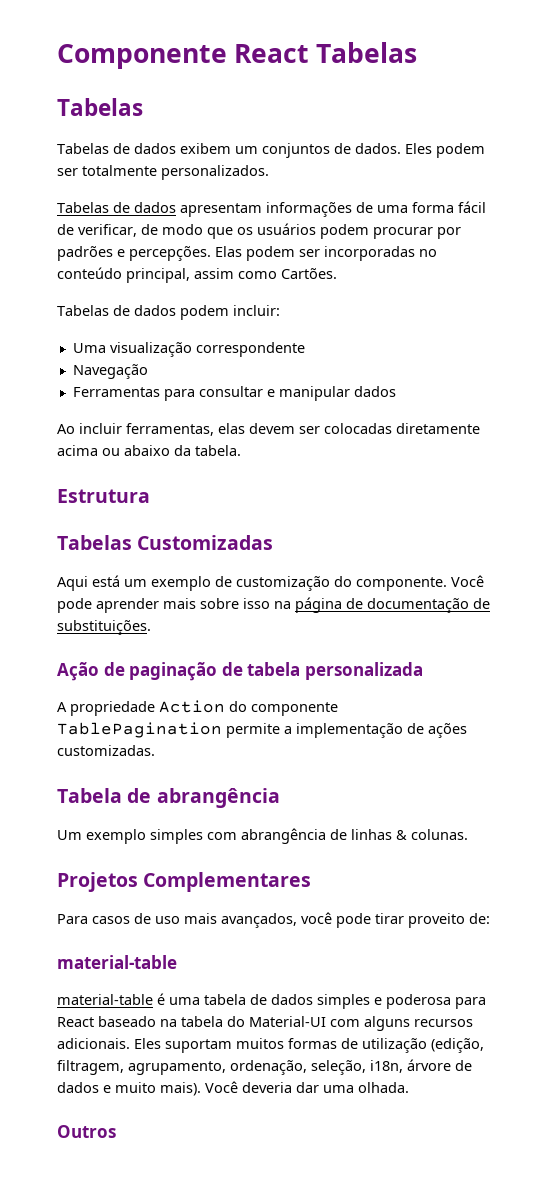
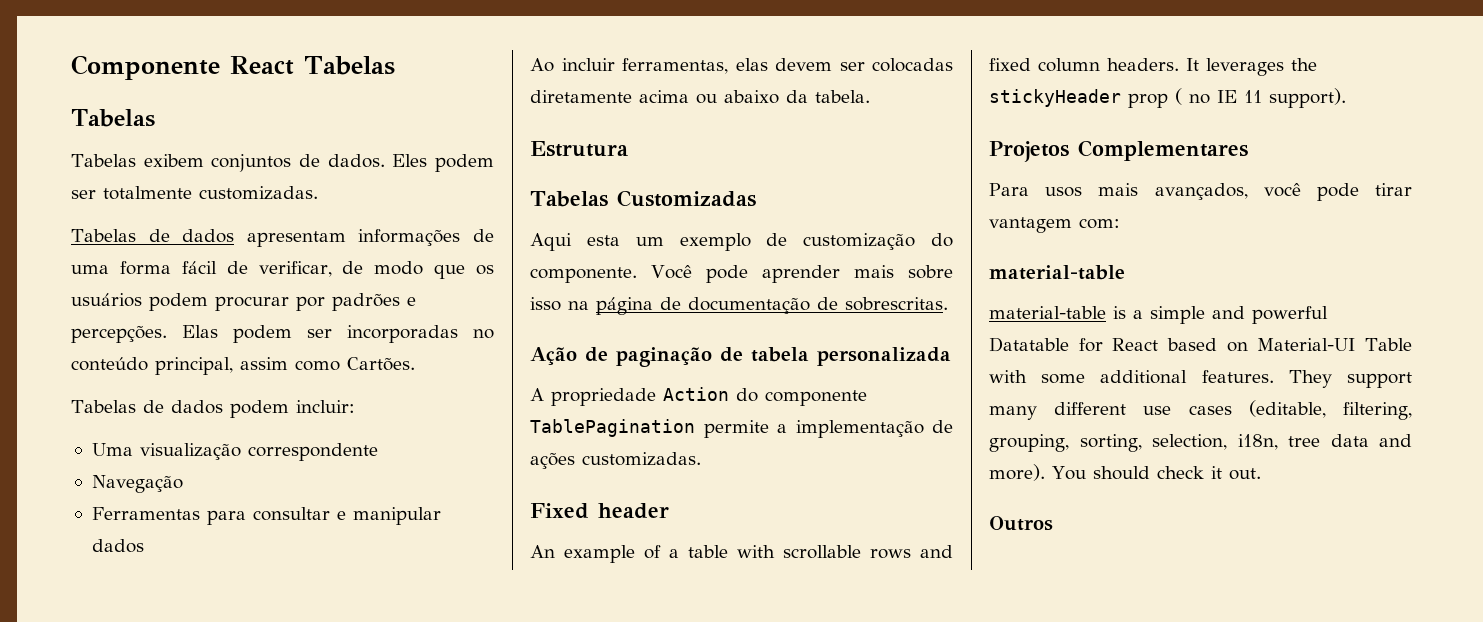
[113,143,258,154] de dados exibem um -> [143,154,204,167] exibem
[161,165,269,180] personalizados. -> [199,186,318,200] customizadas.
[92,575,120,587] está -> [586,235,620,246] esta
[57,620,151,635] substituições. -> [845,297,948,311] sobrescritas.
[57,788,280,808] [57,828,468,844] Tabela de abrangência // Um exemplo simples com abrangência de linhas & colunas. -> [530,503,669,519] [530,545,953,563] [989,58,1317,76] [989,88,1346,108] Fixed header // An example of a table with scrollable rows and fixed column headers. It leverages the stickyHeader prop ( no IE 11 support).
[92,913,180,924] casos de uso -> [1045,187,1083,197] usos
[408,913,490,928] proveito de: -> [989,217,1120,233] vantagem com:
[157,993,486,1009] [57,1016,473,1031] [57,1038,484,1053] [57,1059,472,1075] [57,1081,409,1096] é uma tabela de dados simples e poderosa para React baseado na tabela do Material-UI com alguns recursos adicionais. Eles suportam muitos formas de utilização (edição, filtragem, agrupamento, ordenação, seleção, i18n, árvore de dados e muito mais). Você deveria dar uma olhada. -> [1113,306,1328,324] [989,337,1413,352] [989,370,1412,388] [989,400,1412,420] [989,434,1412,452] [989,464,1261,481] is a simple and powerful Datatable for React based on Material-UI Table with some additional features. They support many different use cases (editable, filtering, grouping, sorting, selection, i18n, tree data and more). You should check it out.

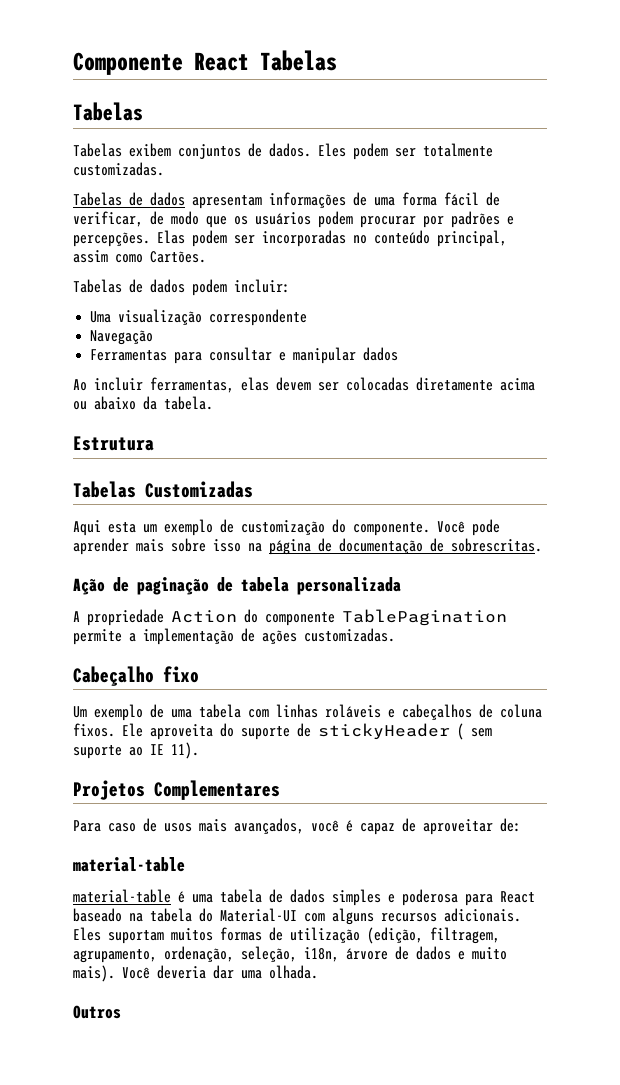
[530,503,669,519] [530,545,953,563] [989,58,1317,76] [989,88,1346,108] Fixed header // An example of a table with scrollable rows and fixed column headers. It leverages the stickyHeader prop ( no IE 11 support). -> [73,666,199,686] [73,704,542,721] [73,723,492,740] [73,742,199,759] Cabeçalho fixo // Um exemplo de uma tabela com linhas roláveis e cabeçalhos de coluna fixos. Ele aproveita do suporte de stickyHeader ( sem suporte ao IE 11).
(1029, 189) none -> [108,818,157,832] caso de
[1316,183,1412,201] [989,217,1120,233] [989,265,1125,280] [989,306,1328,324] [989,337,1413,352] [989,370,1412,388] [989,400,1412,420] [989,434,1412,452] [989,464,1261,481] pode tirar vantagem com: // material-table // material-table is a simple and powerful Datatable for React based on Material-UI Table with some additional features. They support many different use cases (editable, filtering, grouping, sorting, selection, i18n, tree data and more). You should check it out. -> [346,818,521,835] [73,857,185,872] [73,889,535,906] [73,908,521,925] [73,927,500,944] [73,946,507,963] [73,965,318,982] é capaz de aproveitar de: // material-table // material-table é uma tabela de dados simples e poderosa para React baseado na tabela do Material-UI com alguns recursos adicionais. Eles suportam muitos formas de utilização (edição, filtragem, agrupamento, ordenação, seleção, i18n, árvore de dados e muito mais). Você deveria dar uma olhada.

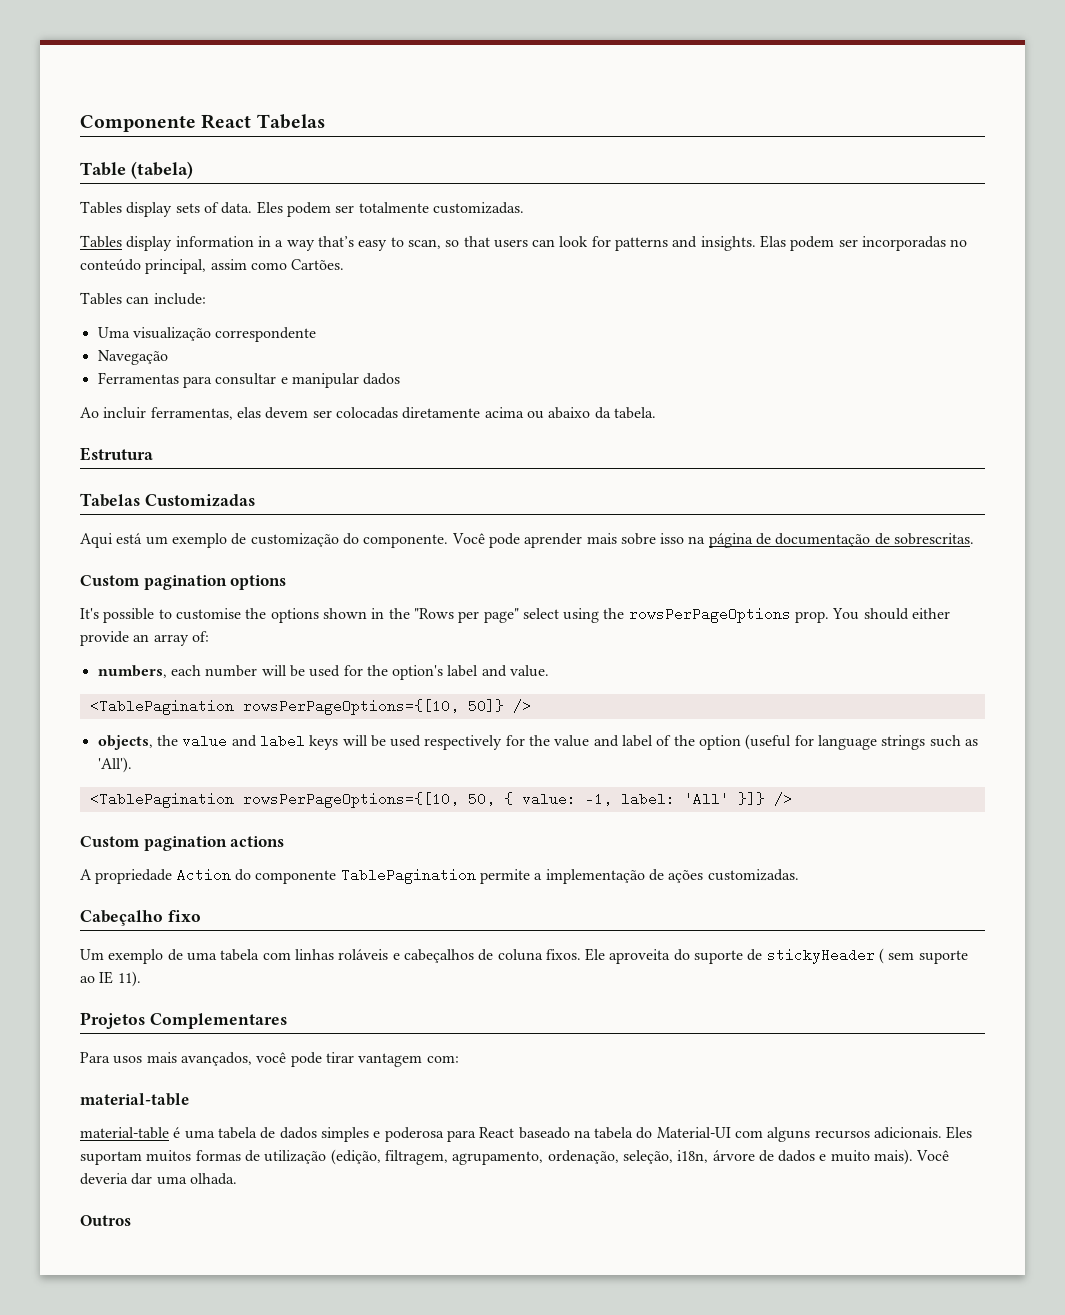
[73,102,143,121] [73,143,311,159] Tabelas // Tabelas exibem conjuntos de dados. -> [80,161,193,179] [80,201,253,217] Table (tabela) // Tables display sets of data.
[73,192,500,209] [73,211,514,228] [73,232,150,247] Tabelas de dados apresentam informações de uma forma fácil de verificar, de modo que os usuários podem procurar por padrões e percepções. -> [80,235,756,251] Tables display information in a way that’s easy to scan, so that users can look for patterns and insights.
[73,279,290,296] Tabelas de dados podem incluir: -> [80,292,206,305] Tables can include:
[108,522,136,533] esta -> [116,533,143,544] está
[73,577,401,595] Ação de paginação de tabela personalizada -> [80,575,287,590] [80,607,951,623] [80,631,209,646] [97,665,550,680] [89,699,531,715] [97,734,978,750] [97,757,132,773] [89,792,792,808] [80,836,285,851] Custom pagination options // It's possible to customise the options shown in the "Rows per page" select using the rowsPerPageOptions prop. You should either provide an array of: // numbers, each number will be used for the option's label and value. // <TablePagination rowsPerPageOptions={[10, 50]} /> // objects, the value and label keys will be used respectively for the value and label of the option (useful for language strings such as 'All'). // <TablePagination rowsPerPageOptions={[10, 50, { value: -1, label: 'All' }]} /> // Custom pagination actions
[108,818,157,832] caso de -> (110, 1057) none
[346,818,521,835] é capaz de aproveitar de: -> [290,1052,459,1067] pode tirar vantagem com:

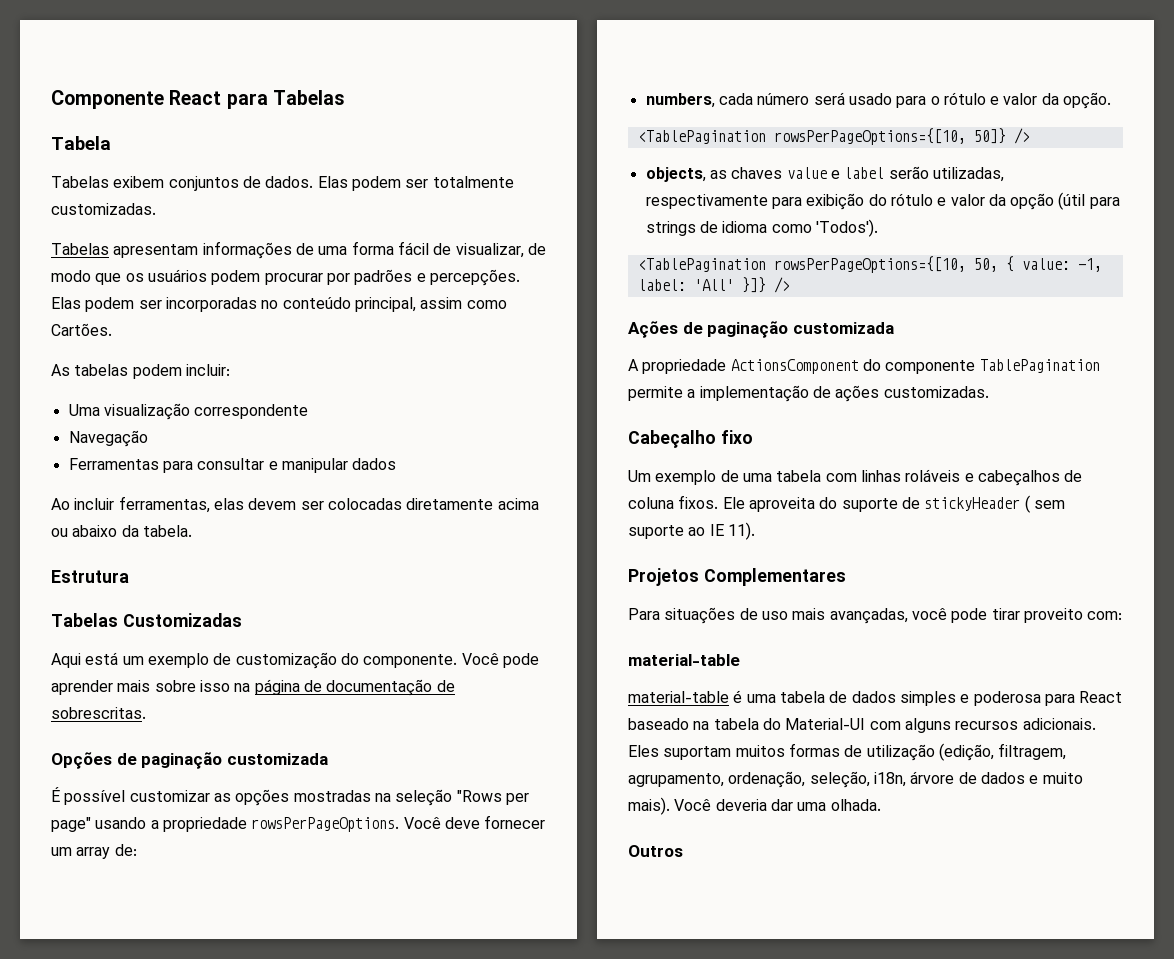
(252, 121) none -> [226,93,268,109] para
[80,161,193,179] [80,201,524,217] [80,235,756,251] Table (tabela) // Tables display sets of data. Eles podem ser totalmente customizadas. // Tables display information in a way that’s easy to scan, so that users can look for patterns and insights. -> [51,136,111,150] [51,176,514,191] [51,203,156,215] [51,241,546,259] [51,269,520,286] Tabela // Tabelas exibem conjuntos de dados. Elas podem ser totalmente customizadas. // Tabelas apresentam informações de uma forma fácil de visualizar, de modo que os usuários podem procurar por padrões e percepções.
[80,292,206,305] Tables can include: -> [51,364,230,379] As tabelas podem incluir:
[80,575,287,590] [80,607,951,623] [80,631,209,646] [97,665,550,680] Custom pagination options // It's possible to customise the options shown in the "Rows per page" select using the rowsPerPageOptions prop. You should either provide an array of: // numbers, each number will be used for the option's label and value. -> [51,752,328,769] [51,787,529,806] [51,815,546,832] [51,844,137,859] [645,92,1112,109] Opções de paginação customizada // É possível customizar as opções mostradas na seleção "Rows per page" usando a propriedade rowsPerPageOptions. Você deve fornecer um array de: // numbers, cada número será usado para o rótulo e valor da opção.
[156,734,978,750] [97,757,132,773] the value and label keys will be used respectively for the value and label of the option (useful for language strings such as 'All'). -> [709,166,1004,182] [645,192,1120,210] [645,219,878,237] as chaves value e label serão utilizadas, respectivamente para exibição do rótulo e valor da opção (útil para strings de idioma como 'Todos').
[80,836,285,851] Custom pagination actions -> [628,321,894,338] Ações de paginação customizada
[176,868,231,882] Action -> [730,359,859,374] ActionsComponent
[113,1052,252,1066] usos mais avançados, -> [664,607,908,624] situações de uso mais avançadas,
[358,1053,423,1067] vantagem -> [1023,608,1083,623] proveito

